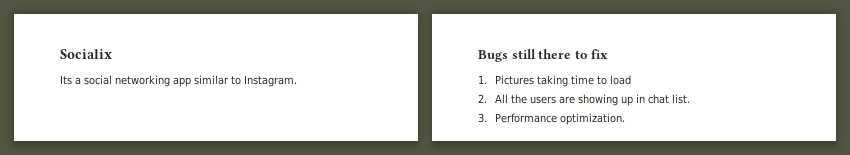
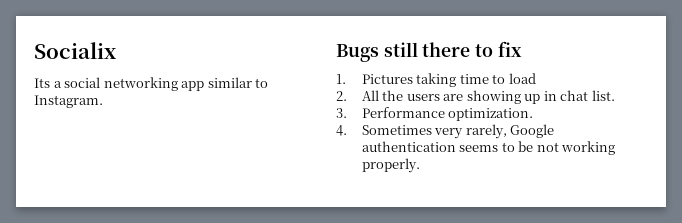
(625, 119) none -> [336,124,555,139] [361,141,616,155] [361,158,420,173] // 4. Sometimes very rarely, Google authentication seems to be not working properly.

